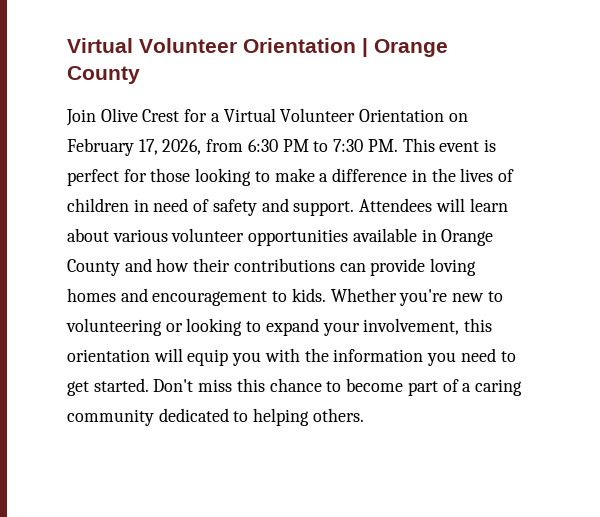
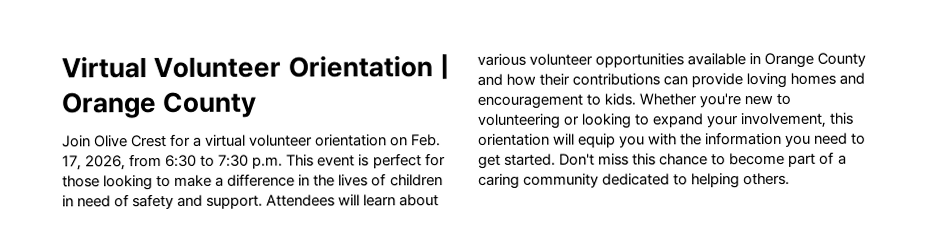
[223,108,468,122] [67,138,134,156] Virtual Volunteer Orientation on February -> [205,134,442,147] virtual volunteer orientation on Feb.
[282,139,309,152] PM -> (198, 160) none
[367,139,398,152] PM. -> [252,156,284,169] p.m.

